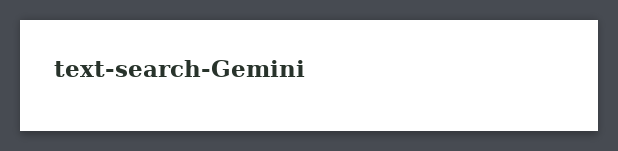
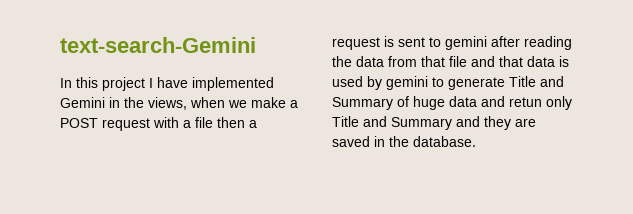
(305, 68) none -> [60,77,274,91] [60,97,298,110] [60,117,257,131] [332,36,572,50] [332,56,569,67] [332,76,564,90] [332,96,572,110] [332,116,536,130] [332,136,476,147] // In this project I have implemented Gemini in the views, when we make a POST request with a file then a request is sent to gemini after reading the data from that file and that data is used by gemini to generate Title and Summary of huge data and retun only Title and Summary and they are saved in the database.

